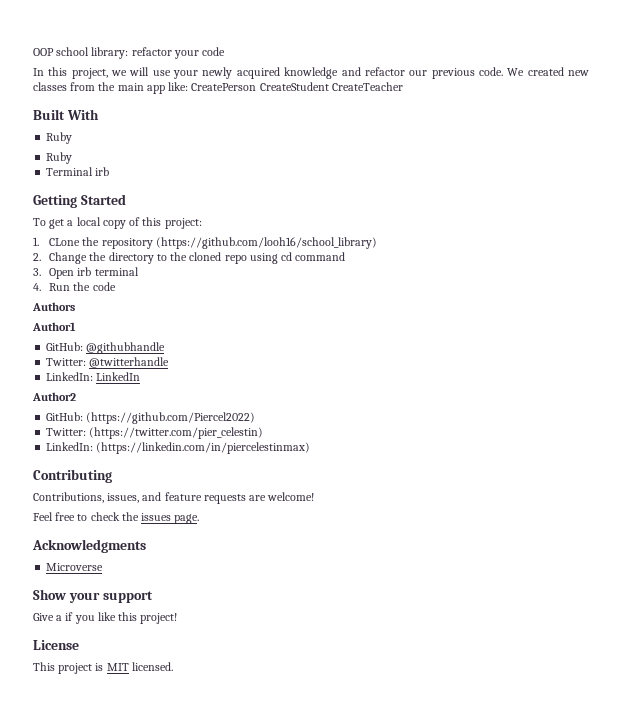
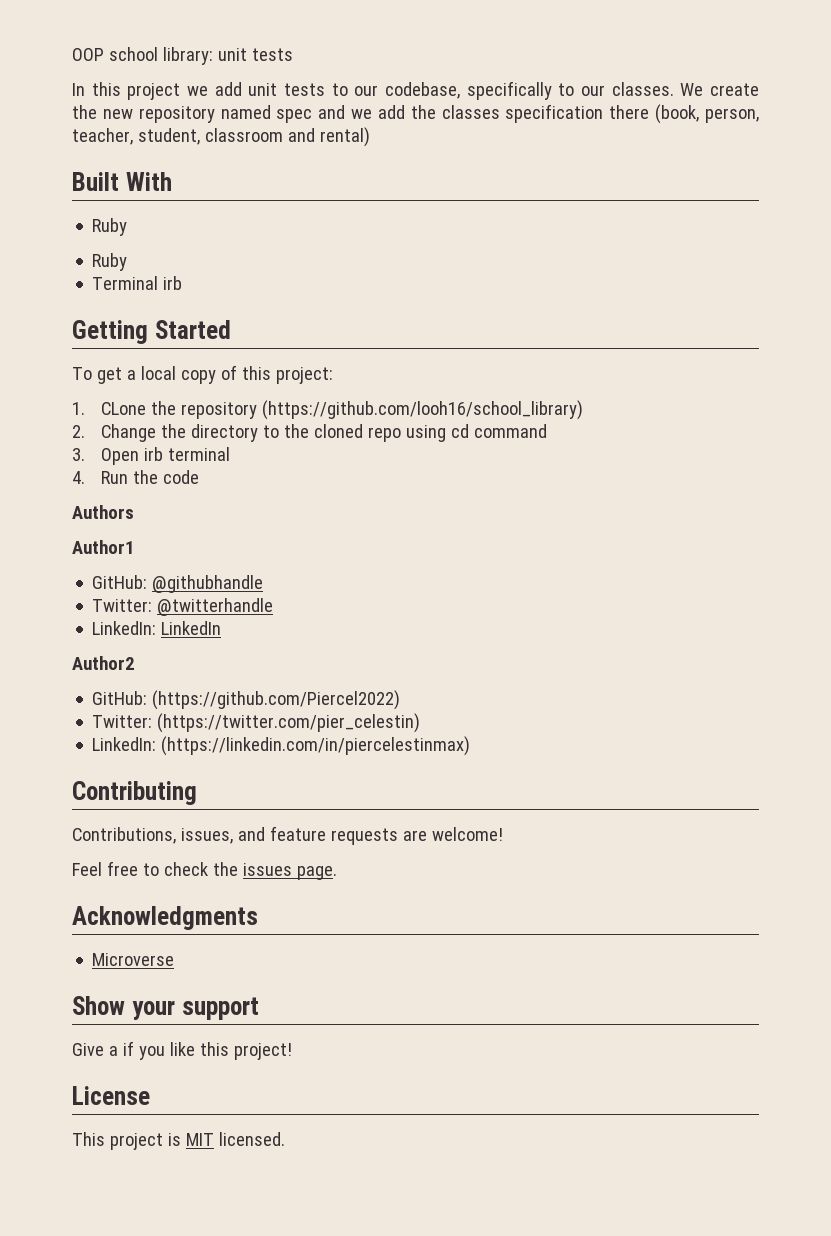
[131,47,226,59] refactor your code -> [217,48,293,61] unit tests
[71,67,590,79] [33,82,403,94] project, we will use your newly acquired knowledge and refactor our previous code. We created new classes from the main app like: CreatePerson CreateStudent CreateTeacher -> [127,81,759,100] [72,104,759,124] [72,127,370,147] project we add unit tests to our codebase, specifically to our classes. We create the new repository named spec and we add the classes specification there (book, person, teacher, student, classroom and rental)

